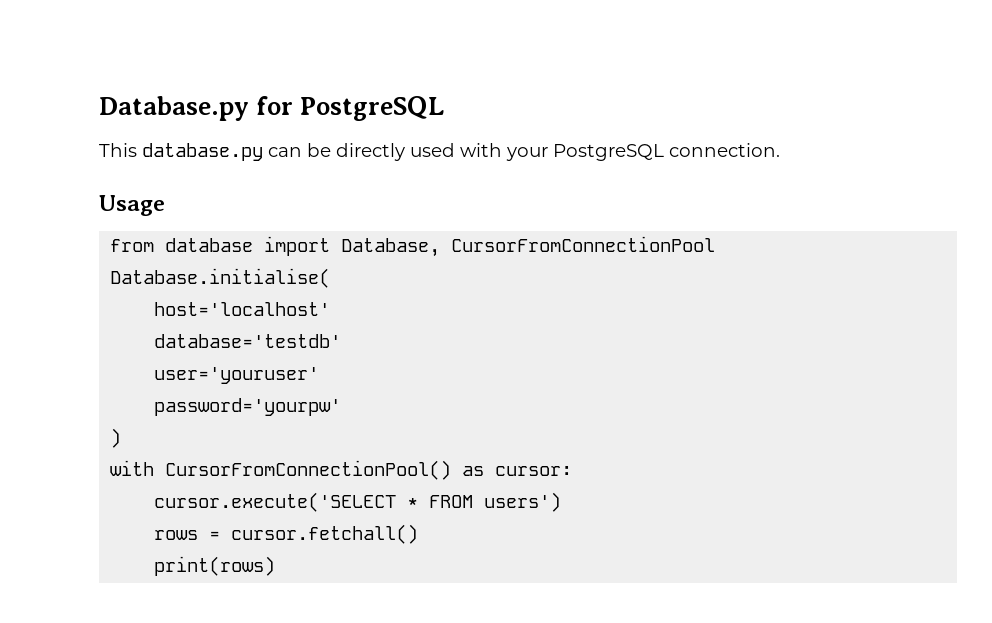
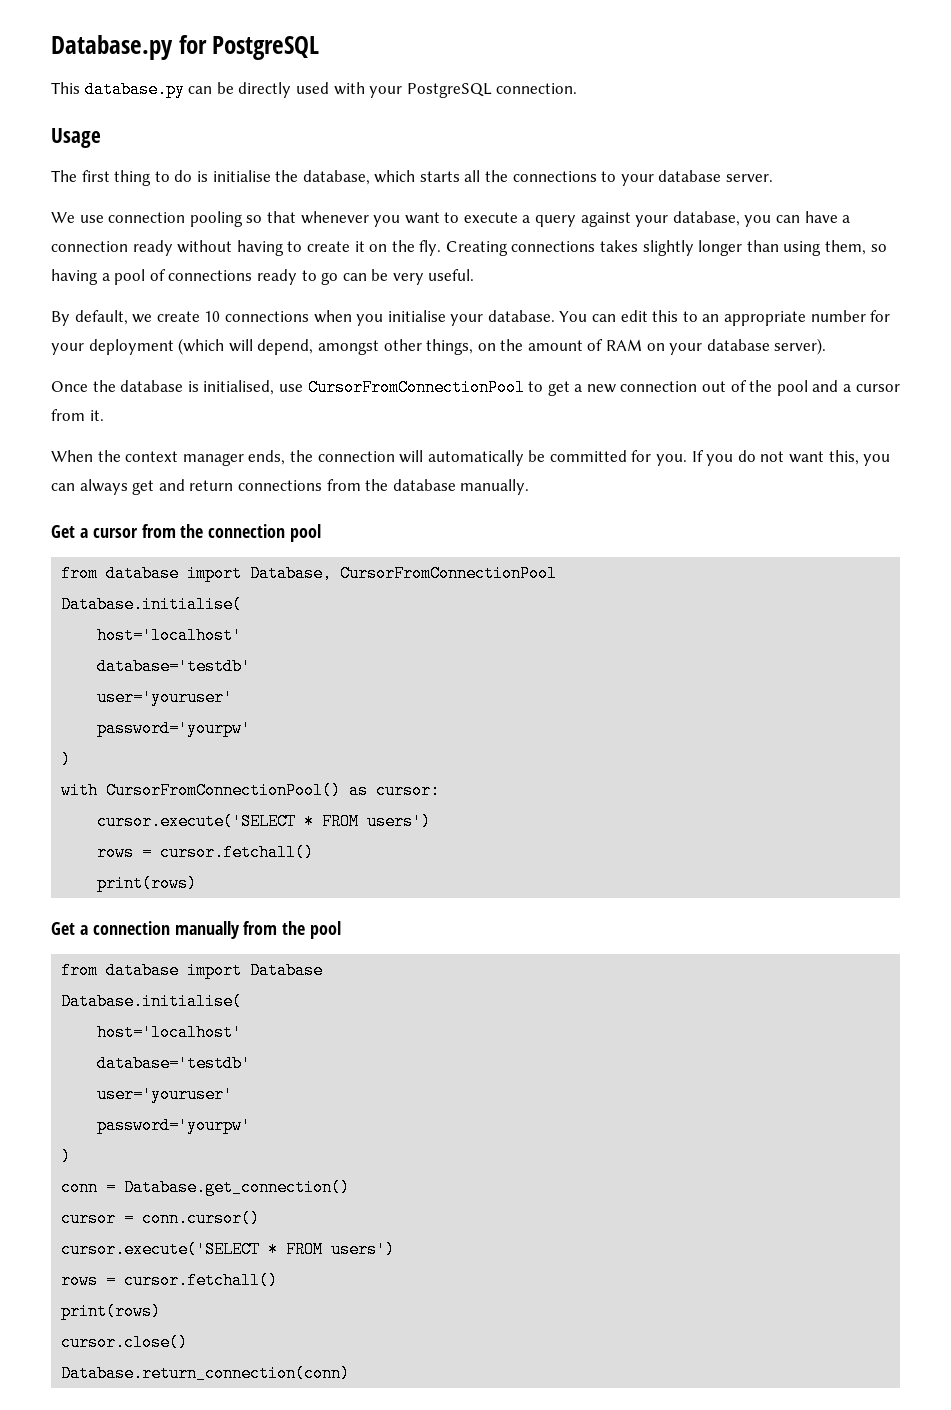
(165, 205) none -> [51,170,774,186] [51,211,851,227] [51,240,887,256] [51,269,475,285] [51,310,891,326] [51,338,827,355] [51,379,900,396] [51,409,104,421] [51,450,891,466] [51,479,530,495] [51,524,322,542] // The first thing to do is initialise the database, which starts all the connections to your database server. // We use connection pooling so that whenever you want to execute a query against your database, you can have a connection ready without having to create it on the fly. Creating connections takes slightly longer than using them, so having a pool of connections ready to go can be very useful. // By default, we create 10 connections when you initialise your database. You can edit this to an appropriate number for your deployment (which will depend, amongst other things, on the amount of RAM on your database server). // Once the database is initialised, use CursorFromConnectionPool to get a new connection out of the pool and a cursor from it. // When the context manager ends, the connection will automatically be committed for you. If you do not want this, you can always get and return connections from the database manually. // Get a cursor from the connection pool
(276, 566) none -> [51,921,342,939] [61,962,324,979] [61,993,243,1010] [97,1024,243,1041] [97,1055,252,1072] [97,1086,234,1103] [97,1117,252,1134] [61,1148,72,1165] [61,1179,351,1196] [61,1210,261,1227] [61,1241,396,1258] [61,1272,279,1289] [61,1303,162,1320] [61,1334,189,1351] [61,1365,351,1382] // Get a connection manually from the pool // from database import Database // Database.initialise( // host='localhost' // database='testdb' // user='youruser' // password='yourpw' // ) // conn = Database.get_connection() // cursor = conn.cursor() // cursor.execute('SELECT * FROM users') // rows = cursor.fetchall() // print(rows) // cursor.close() // Database.return_connection(conn)

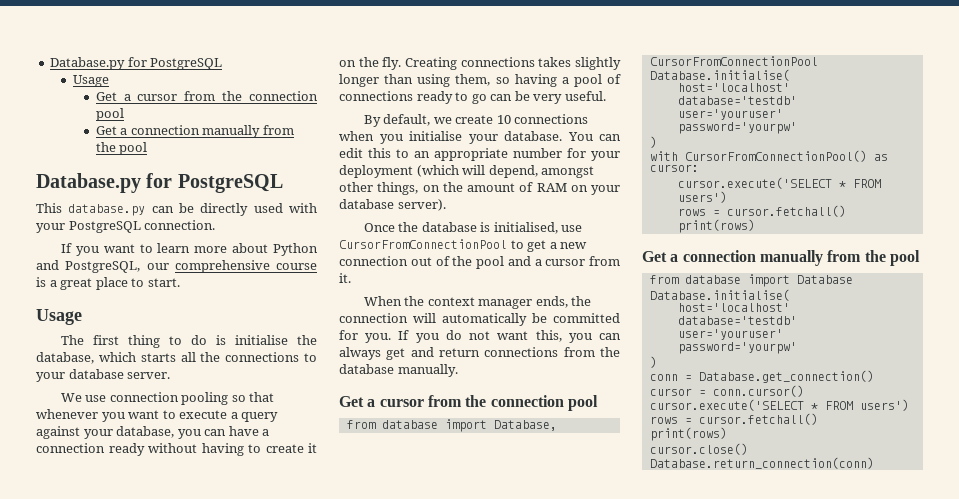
[51,35,320,60] Database.py for PostgreSQL -> [50,57,223,70] [72,75,109,87] [95,91,318,101] [95,108,124,121] [95,125,294,138] [95,142,148,155] [36,173,283,193] Database.py for PostgreSQL // Usage // Get a cursor from the connection pool // Get a connection manually from the pool // Database.py for PostgreSQL
(578, 88) none -> [60,243,318,256] [36,260,317,273] [36,277,180,290] // If you want to learn more about Python and PostgreSQL, our comprehensive course is a great place to start.

